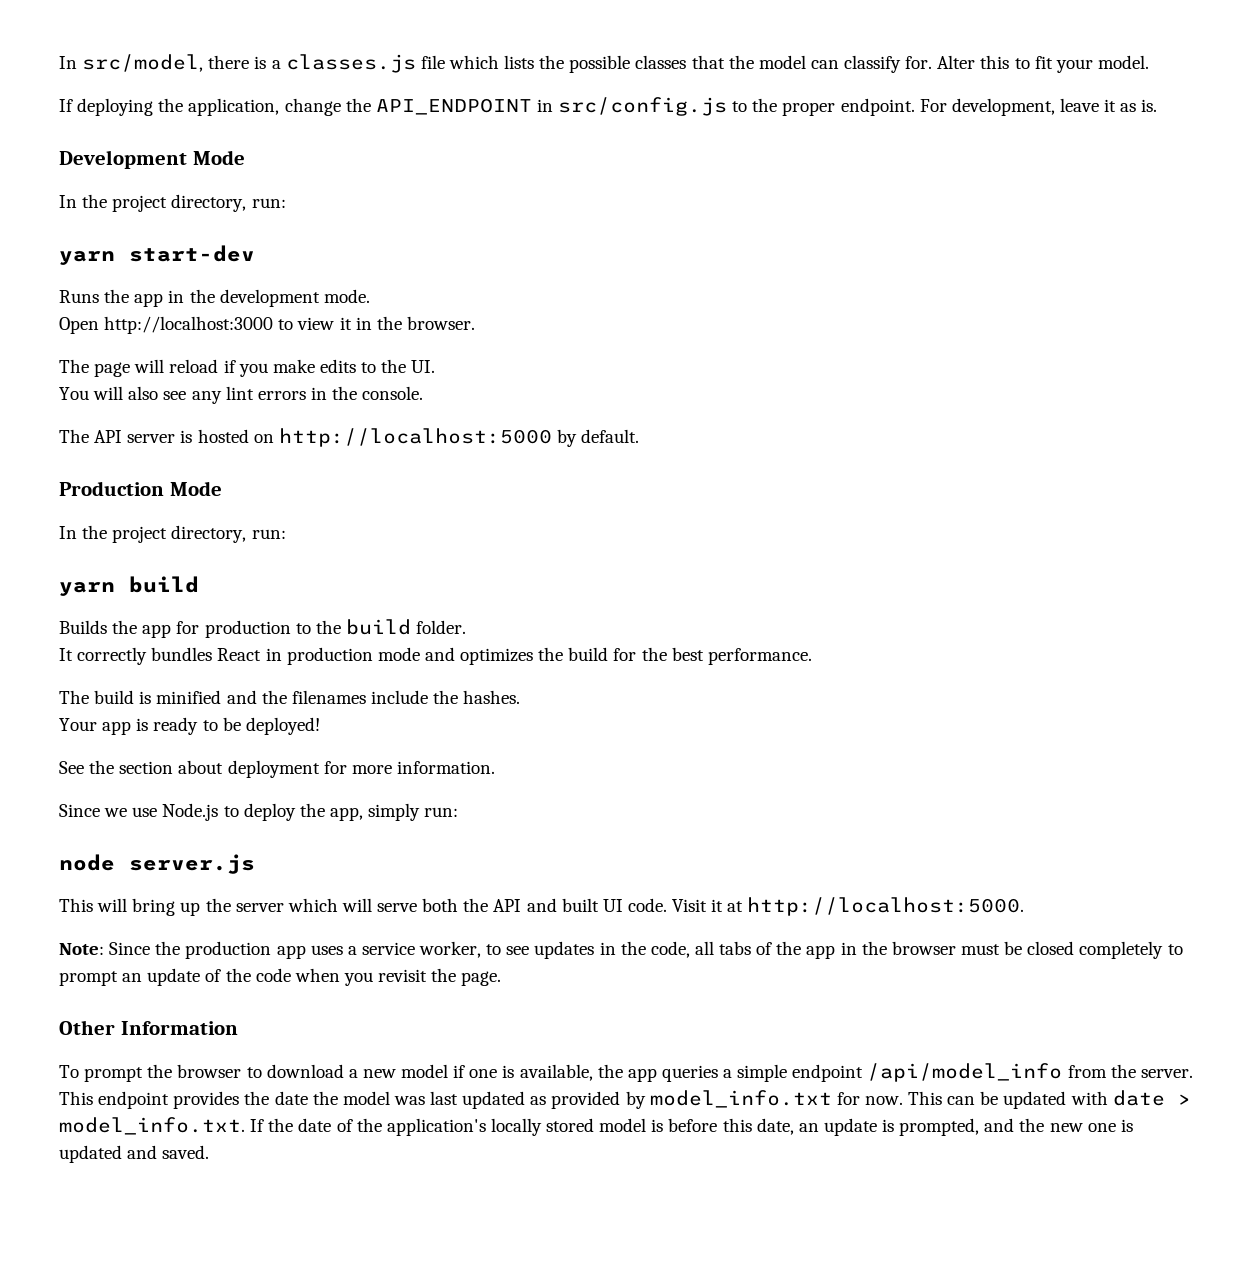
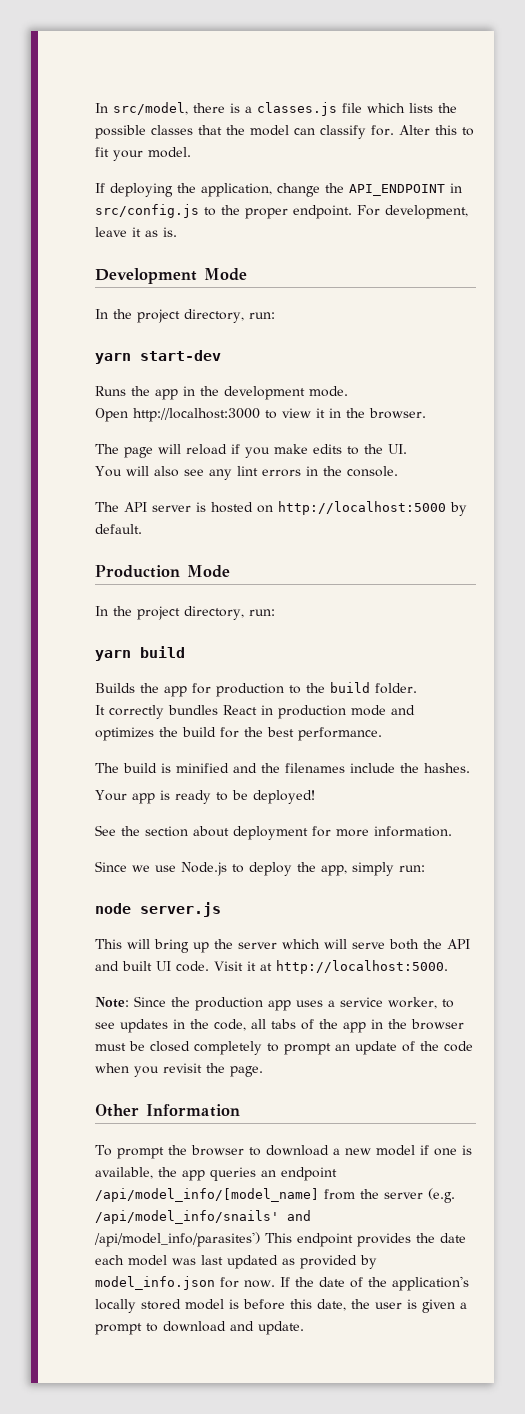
[723,1063,1193,1082] a simple endpoint /api/model_info from the server. -> [261,1167,337,1181] [95,1188,455,1203] [95,1210,311,1224] [94,1232,260,1247] an endpoint /api/model_info/[model_name] from the server (e.g. /api/model_info/snails' and /api/model_info/parasites')
[312,1091,338,1105] the -> [95,1255,124,1265] each
[649,1090,832,1108] model_info.txt -> [95,1276,215,1290] model_info.json
[908,1090,1191,1109] [59,1117,245,1135] This can be updated with date > model_info.txt. -> (275, 1284) none
[798,1118,1133,1136] [59,1145,210,1163] an update is prompted, and the new one is updated and saved. -> [351,1299,467,1313] [95,1321,304,1335] the user is given a prompt to download and update.

